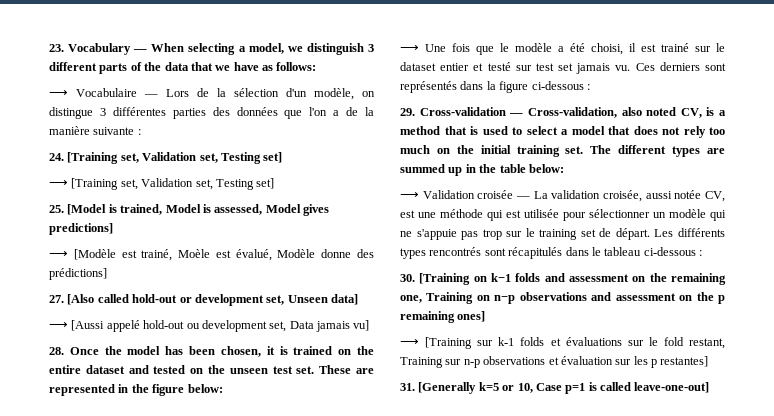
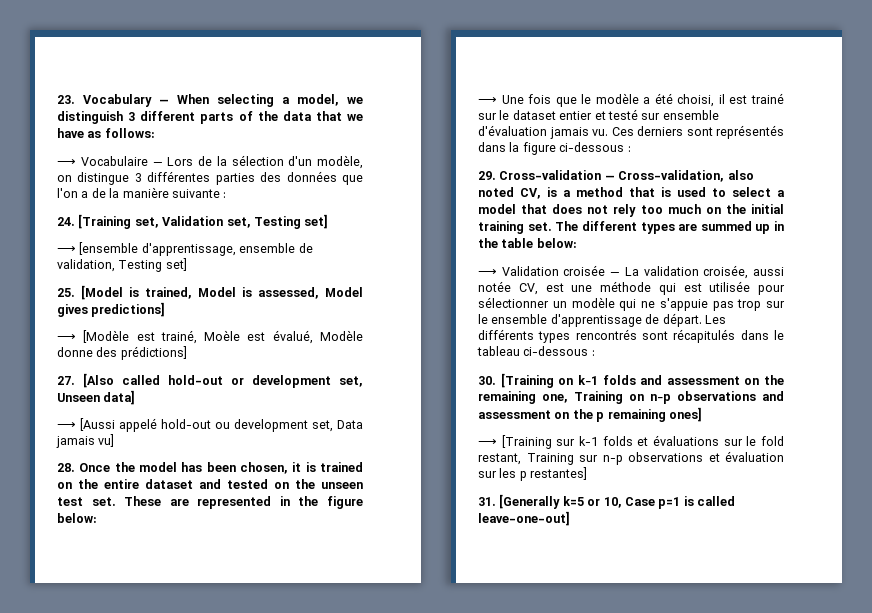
[71,178,213,190] [Training set, Validation set, -> [79,242,313,256] [57,259,115,272] [ensemble d'apprentissage, ensemble de validation,
[535,63,574,71] test set -> [662,110,719,120] [478,125,547,136] ensemble d'évaluation
[539,229,596,240] training set -> [491,314,642,327] ensemble d'apprentissage

